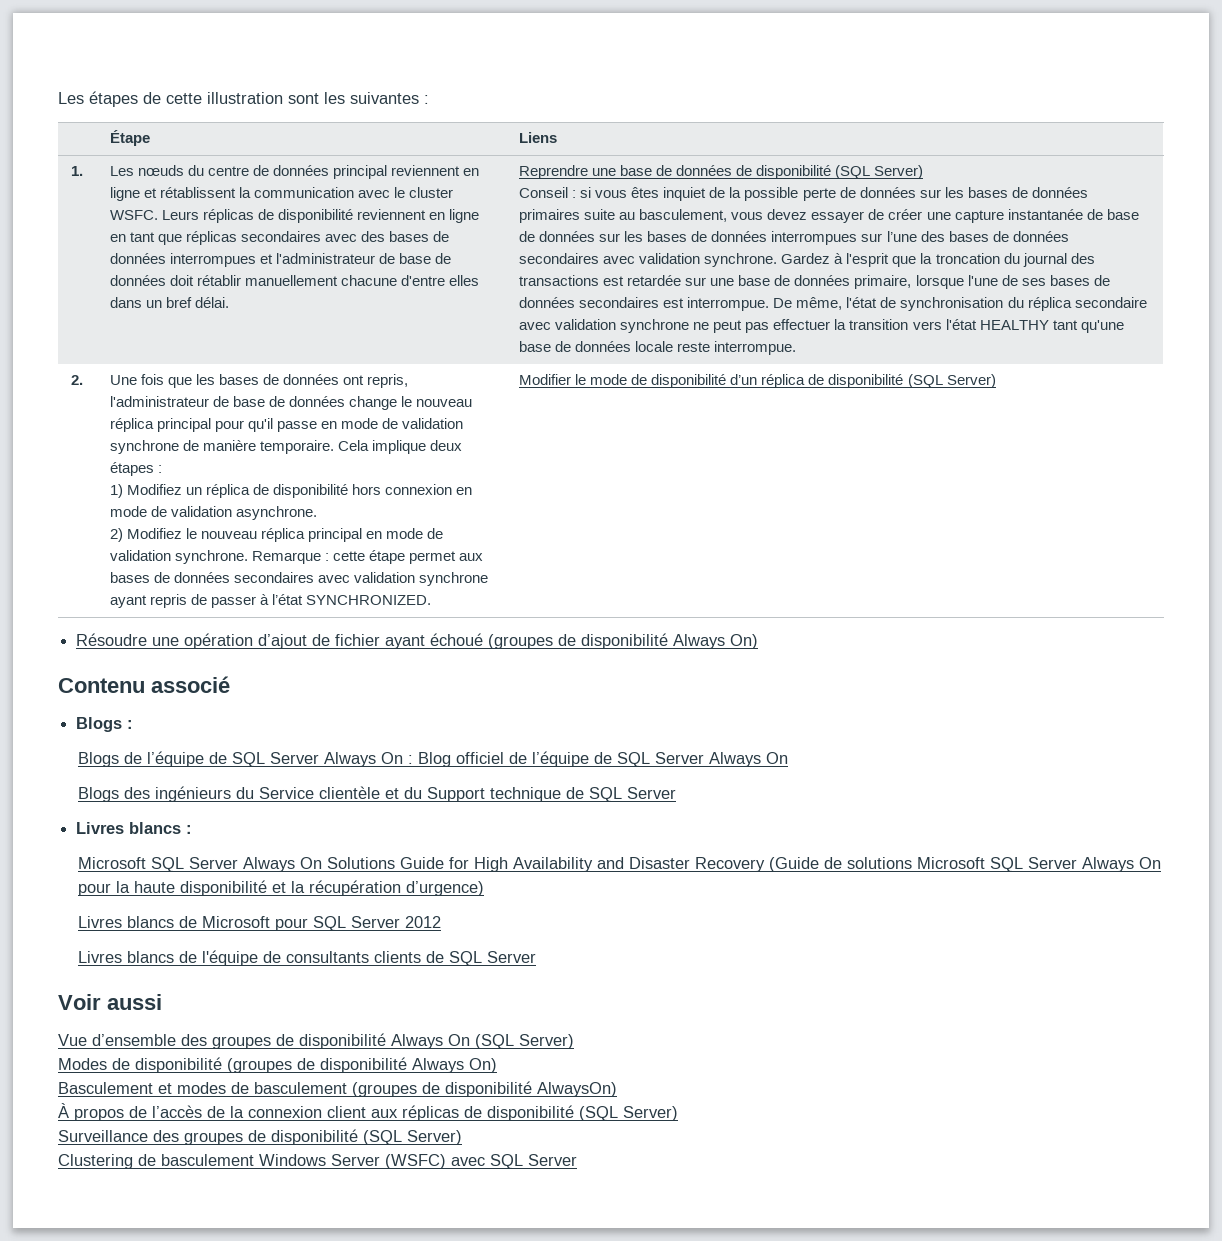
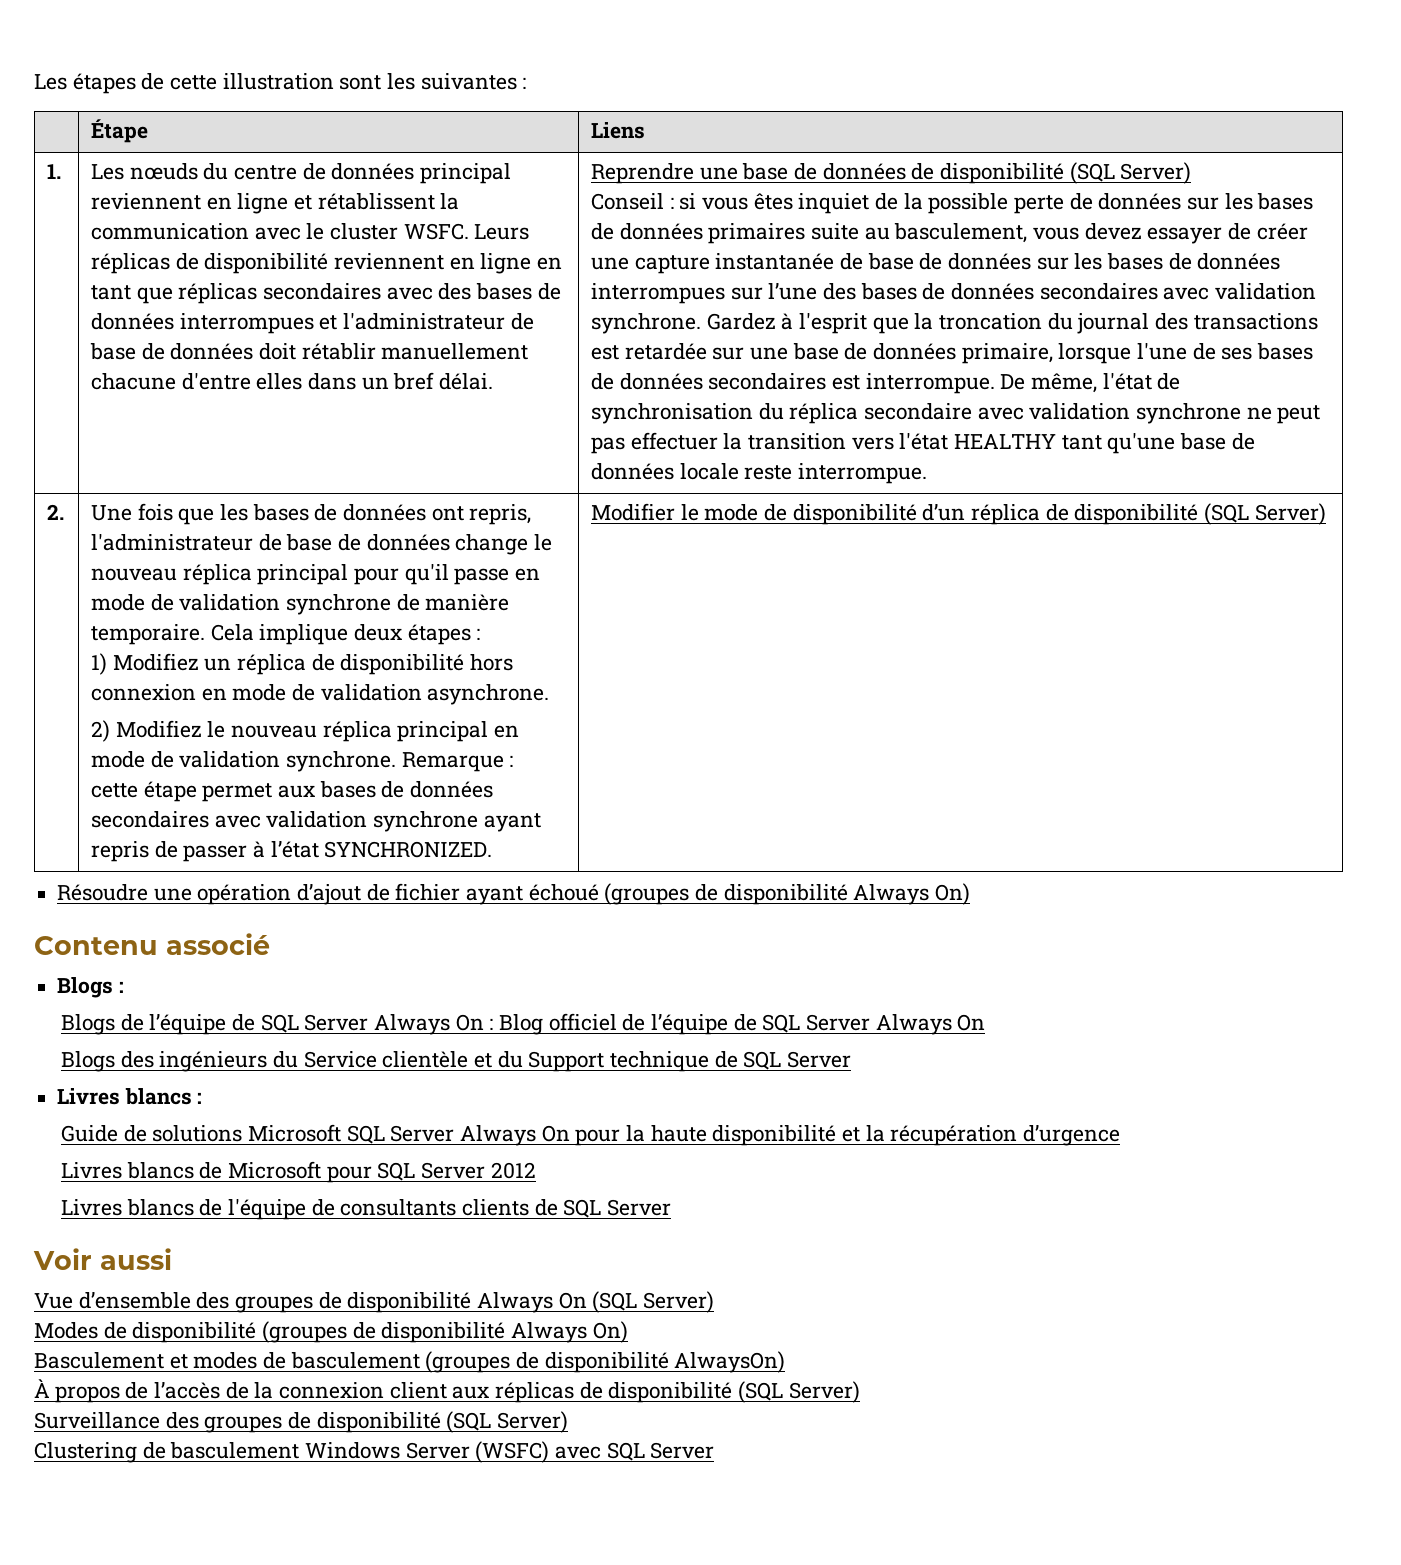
[78,857,820,872] Microsoft SQL Server Always On Solutions Guide for High Availability and Disaster Recovery (Guide -> [61,1125,119,1142] Guide
[406,881,485,896] d’urgence) -> [1023,1125,1121,1146] d’urgence

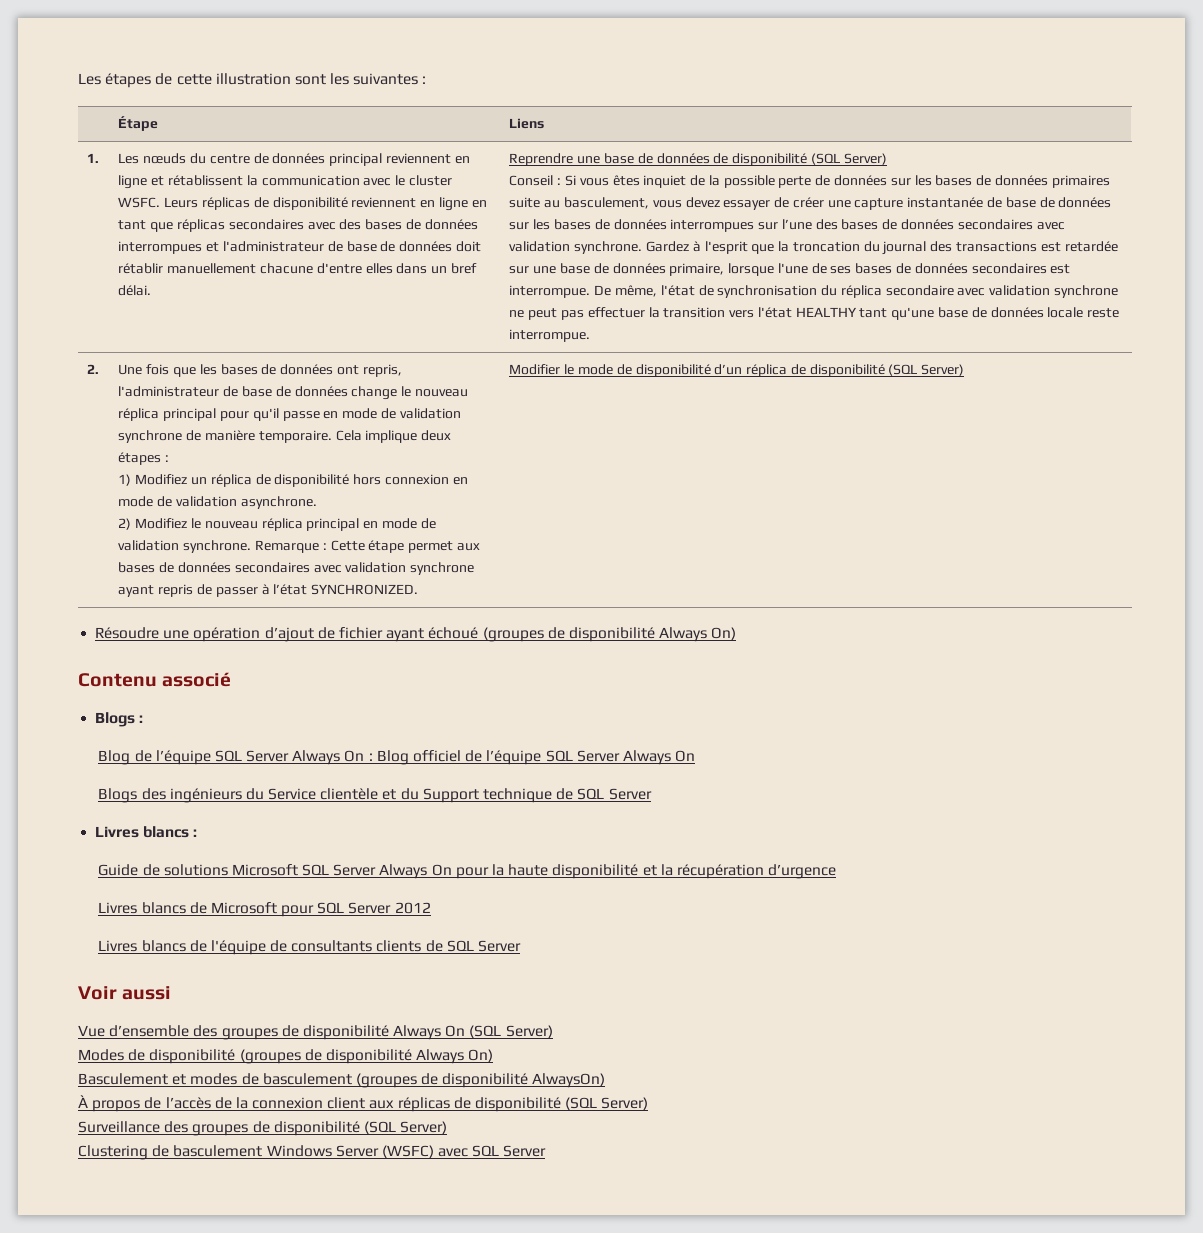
[679,193,697,210] si -> [565,175,577,186] Si
[91,783,139,798] cette -> [330,540,365,551] Cette
[61,1014,256,1035] Blogs de l’équipe de -> [98,750,211,765] Blog de l’équipe
[733,1014,757,1031] de -> (542, 757) none

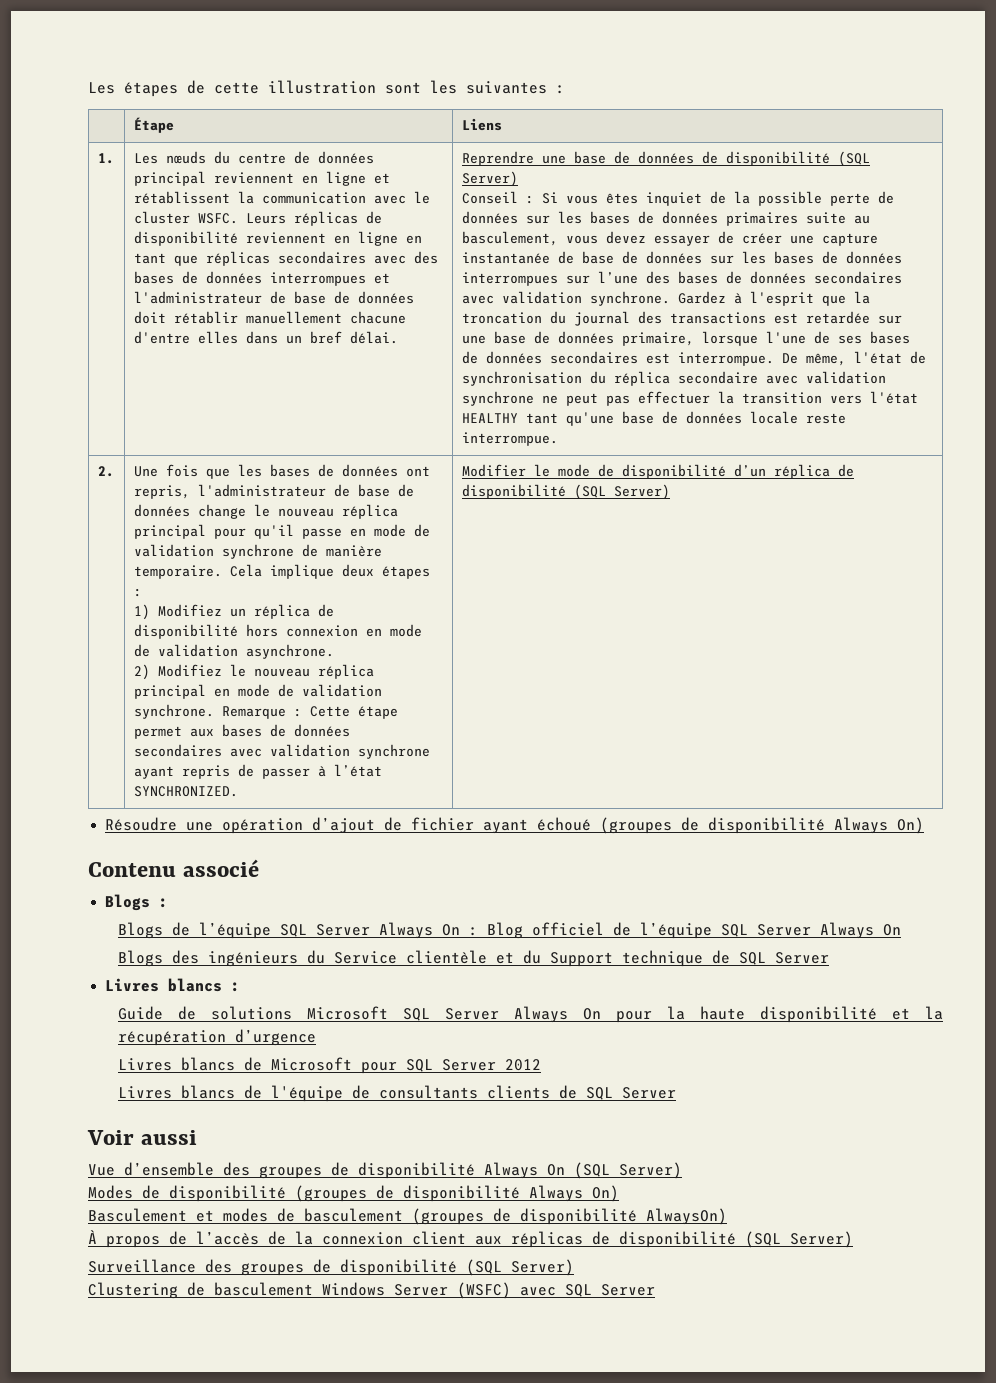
[98,750,131,765] Blog -> [117,922,163,939] Blogs

